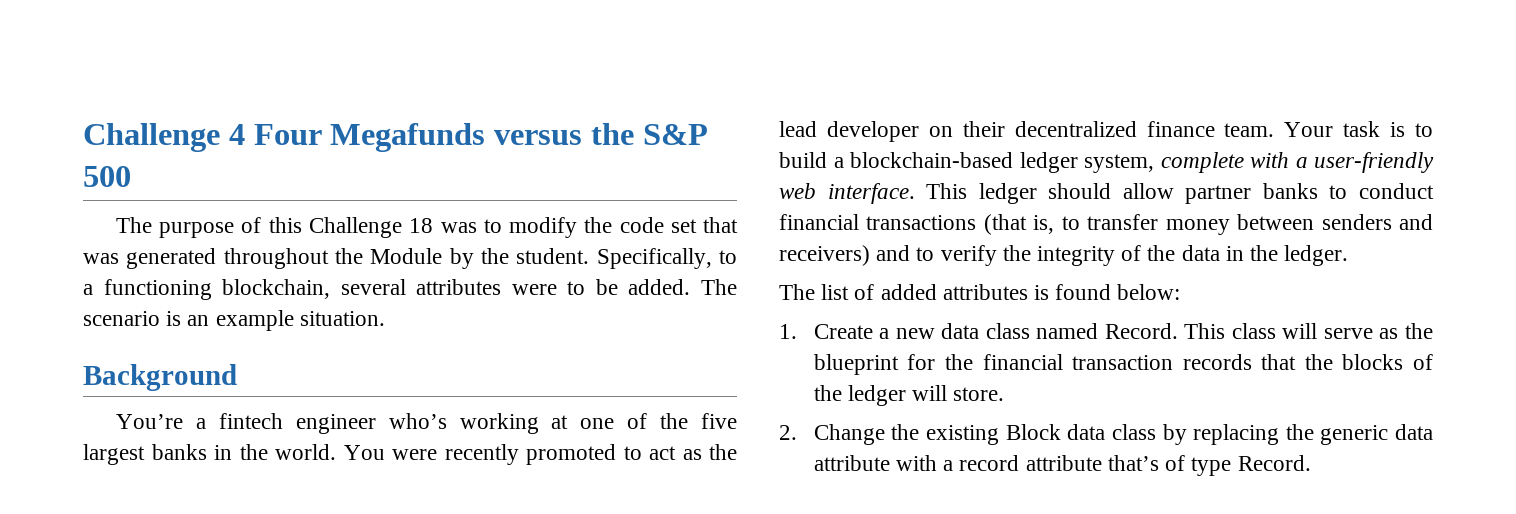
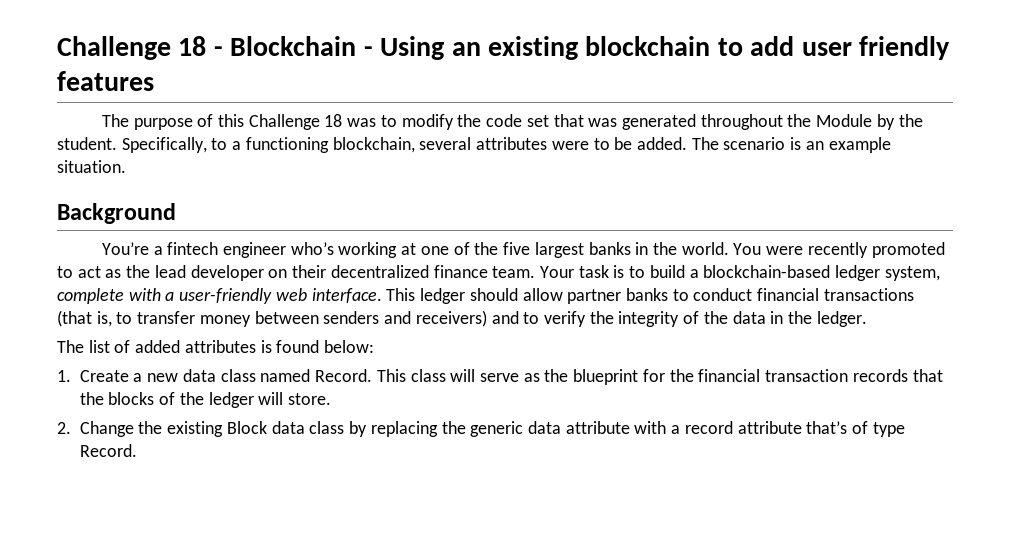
[83,123,708,152] [83,166,131,187] Challenge 4 Four Megafunds versus the S&P 500 -> [57,36,951,60] [57,71,154,91] Challenge 18 - Blockchain - Using an existing blockchain to add user friendly features

